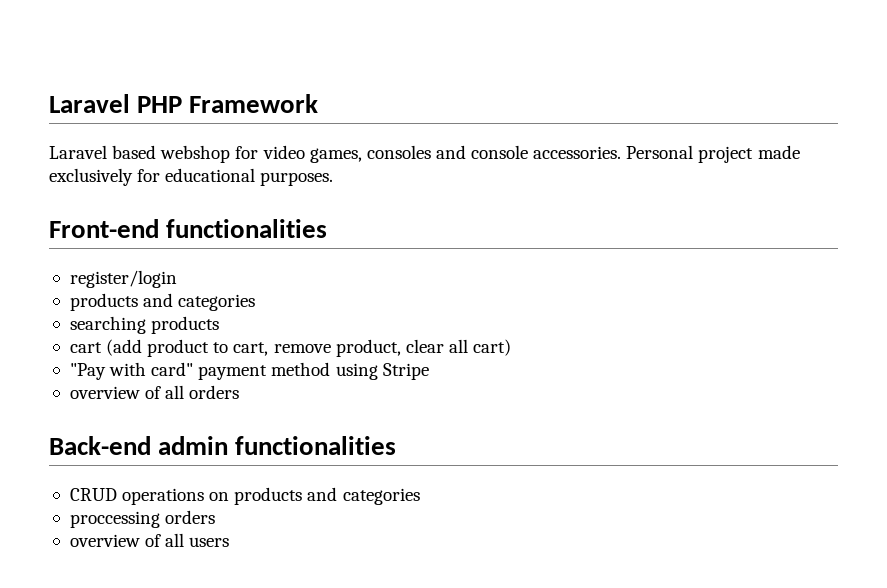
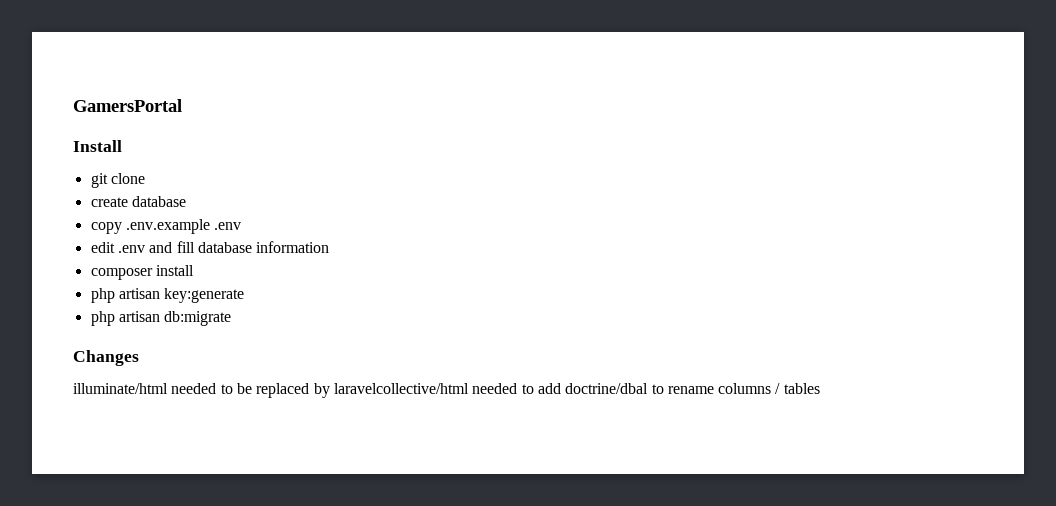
[49,94,319,113] [49,145,800,163] [49,168,334,186] [49,219,328,238] [69,270,177,288] [69,293,256,311] [69,316,220,334] [69,339,512,357] [69,362,429,380] [69,385,240,399] [49,436,397,455] [69,487,420,505] [69,510,216,528] [69,533,230,547] Laravel PHP Framework // Laravel based webshop for video games, consoles and console accessories. Personal project made exclusively for educational purposes. // Front-end functionalities // register/login // products and categories // searching products // cart (add product to cart, remove product, clear all cart) // "Pay with card" payment method using Stripe // overview of all orders // Back-end admin functionalities // CRUD operations on products and categories // proccessing orders // overview of all users -> [73,99,182,112] [73,140,122,152] [90,173,145,188] [90,196,186,207] [90,219,242,234] [90,241,330,253] [90,265,194,280] [90,288,245,303] [90,311,232,326] [73,350,139,366] [73,383,820,398] GamersPortal // Install // git clone // create database // copy .env.example .env // edit .env and fill database information // composer install // php artisan key:generate // php artisan db:migrate // Changes // illuminate/html needed to be replaced by laravelcollective/html needed to add doctrine/dbal to rename columns / tables

